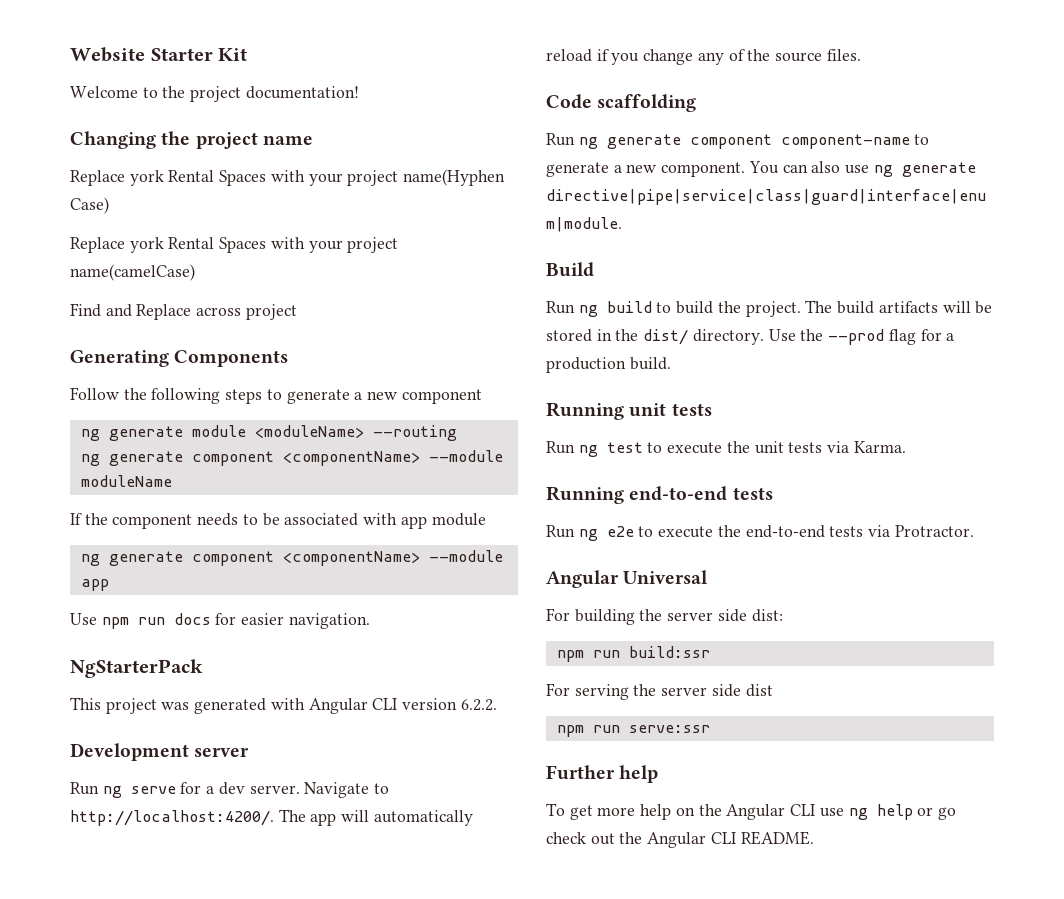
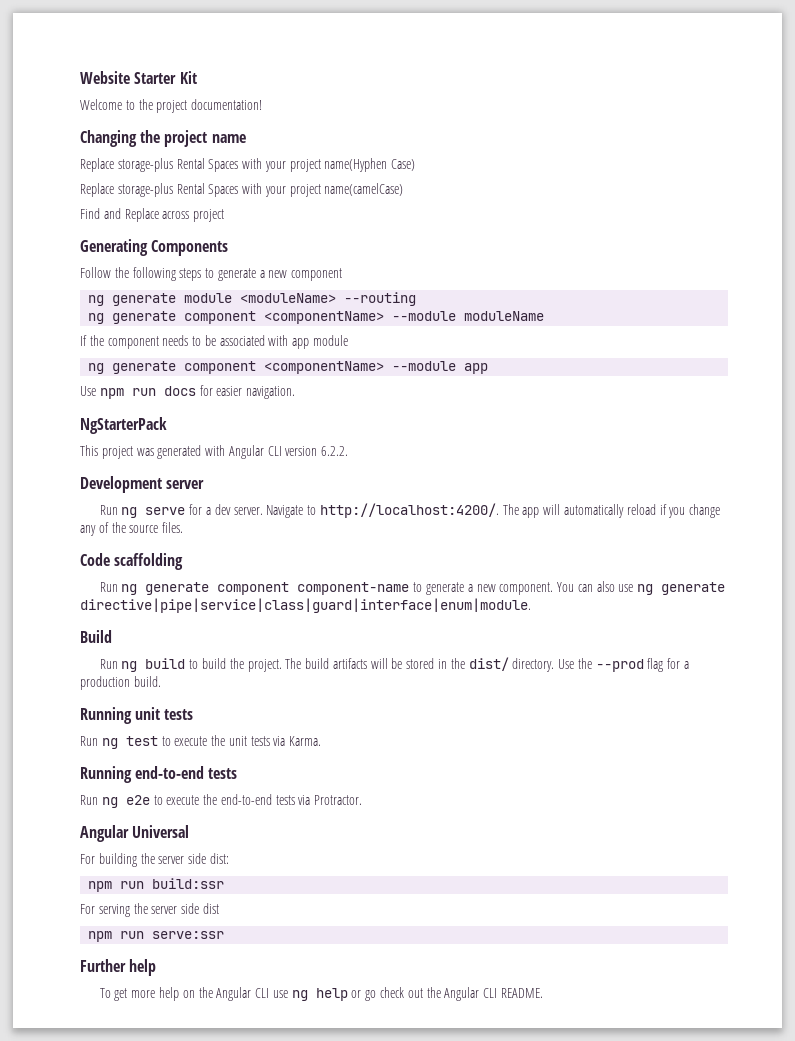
[129,170,164,186] york -> [117,158,173,172] storage-plus
[129,237,164,253] york -> [117,183,173,197] storage-plus

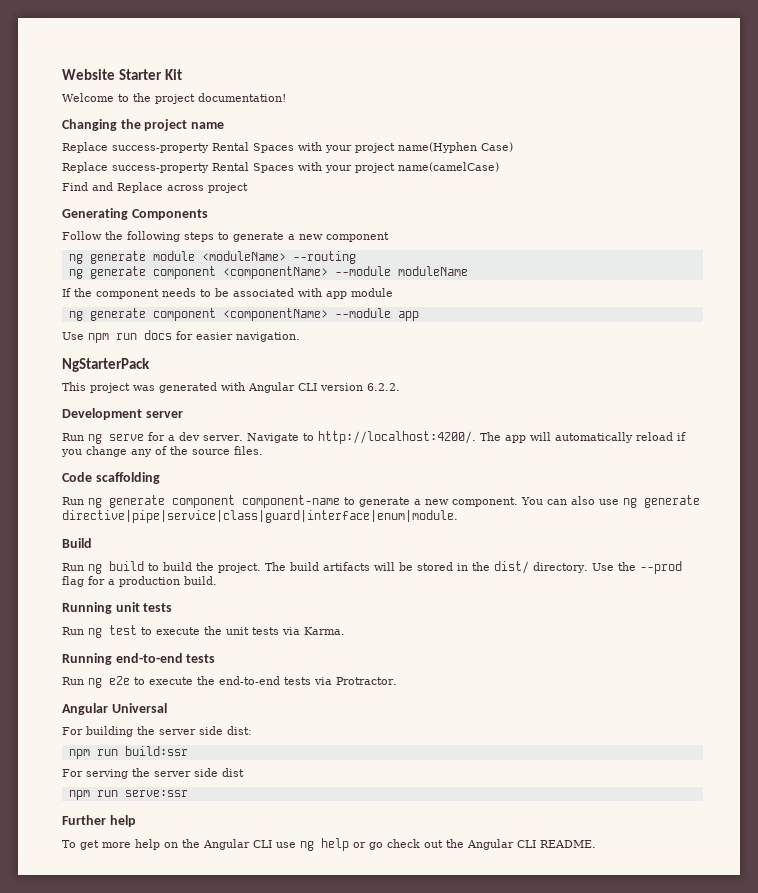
[117,158,173,172] storage-plus -> [112,143,209,153] success-property
[117,183,173,197] storage-plus -> [112,163,209,173] success-property

